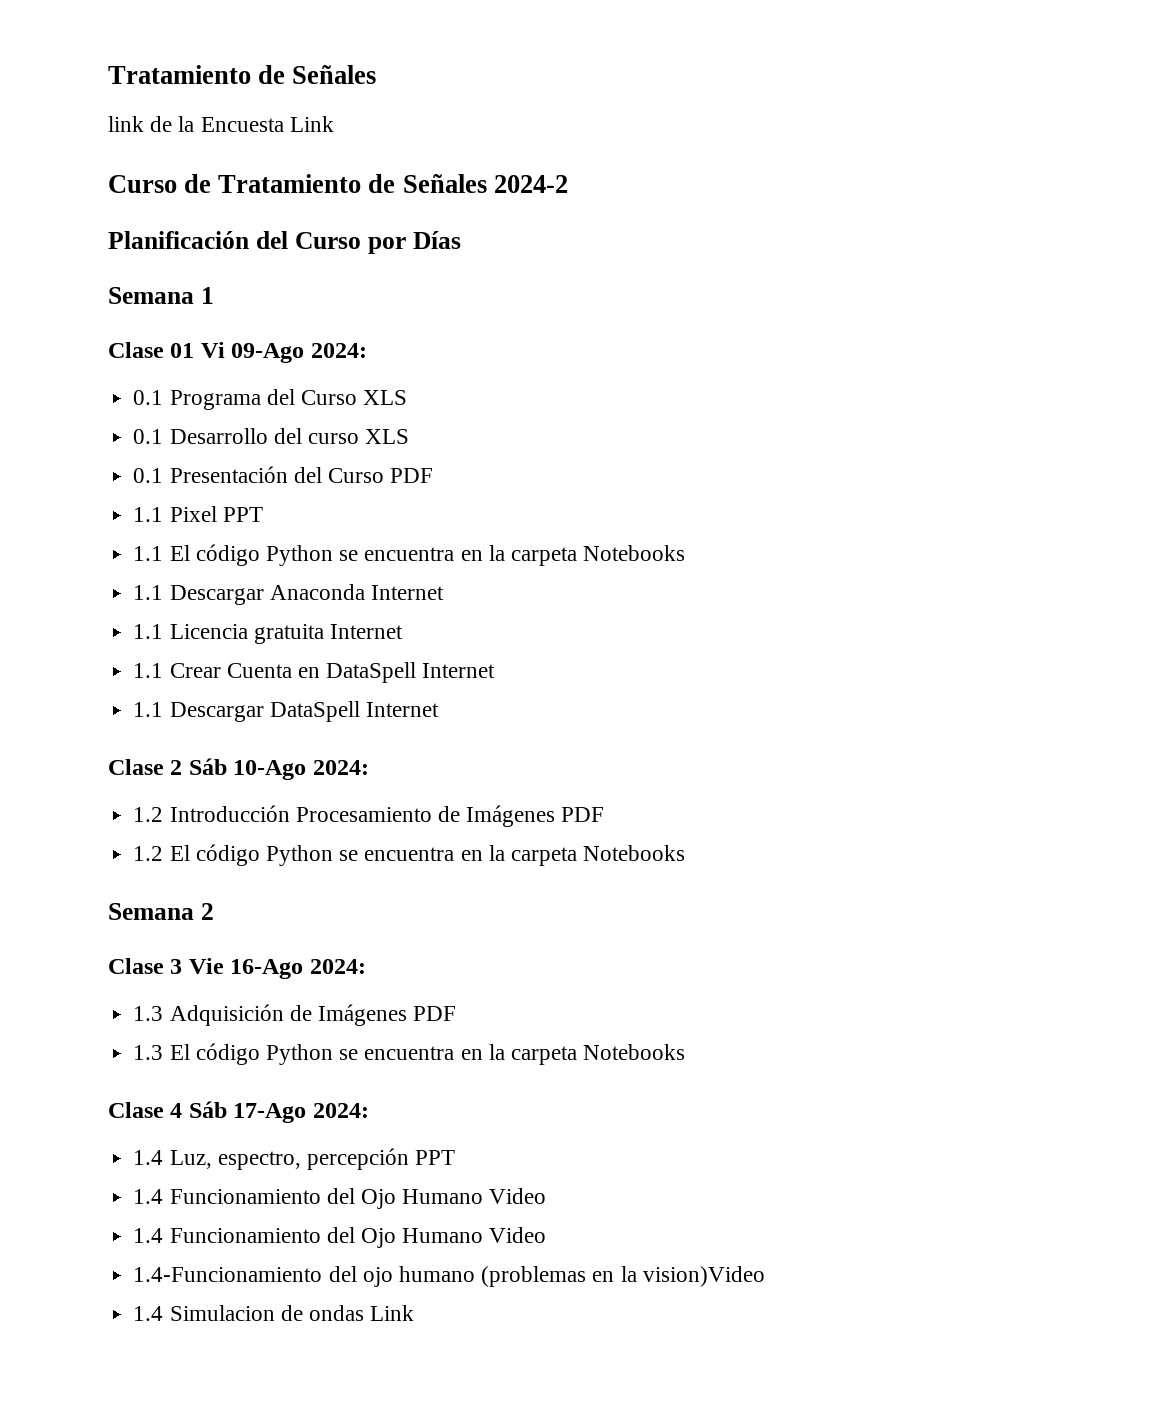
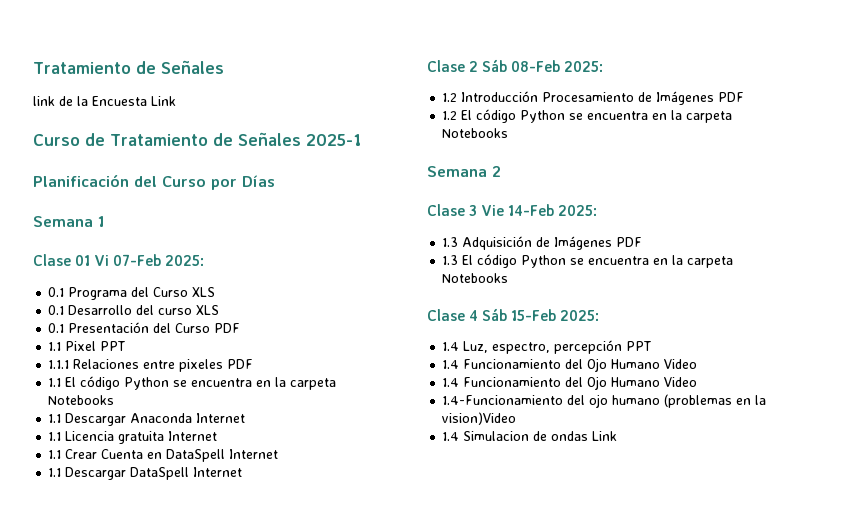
[493,175,568,193] 2024-2 -> [305,134,362,146] 2025-1
[231,343,367,363] 09-Ago 2024: -> [113,254,205,266] 07-Feb 2025:
(263, 514) none -> [48,359,254,372] // 1.1.1 Relaciones entre pixeles PDF
[233,760,369,780] 10-Ago 2024: -> [511,60,604,72] 08-Feb 2025:
[230,959,366,979] 16-Ago 2024: -> [508,204,598,216] 14-Feb 2025:
[233,1103,369,1123] 17-Ago 2024: -> [511,309,600,321] 15-Feb 2025:

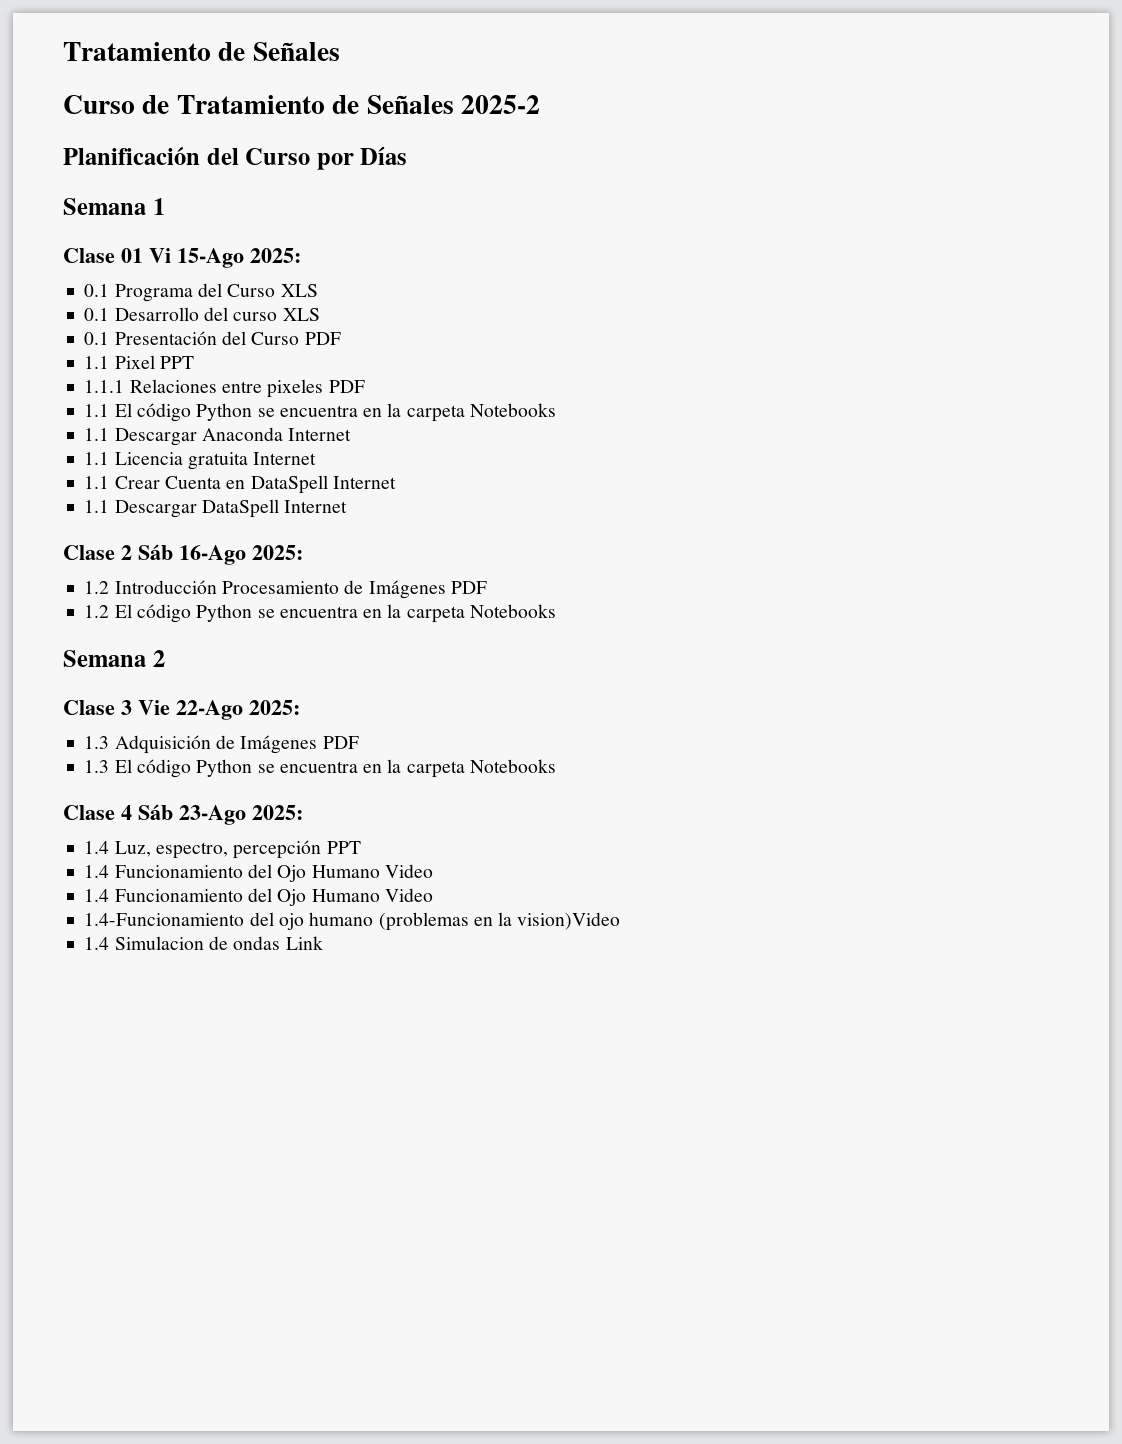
[33,60,224,74] [33,96,176,106] Tratamiento de Señales // link de la Encuesta Link -> [63,42,340,61] Tratamiento de Señales
[305,134,362,146] 2025-1 -> [461,95,541,114] 2025-2
[113,254,162,266] 07-Feb -> [177,248,244,268] 15-Ago
[511,60,561,72] 08-Feb -> [179,545,246,565] 16-Ago
[508,204,555,216] 14-Feb -> [176,700,243,720] 22-Ago
[511,309,557,321] 15-Feb -> [179,805,246,825] 23-Ago

